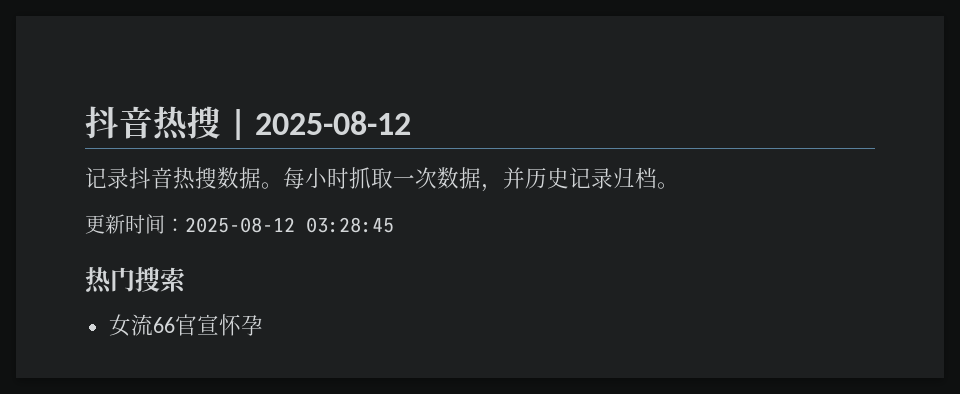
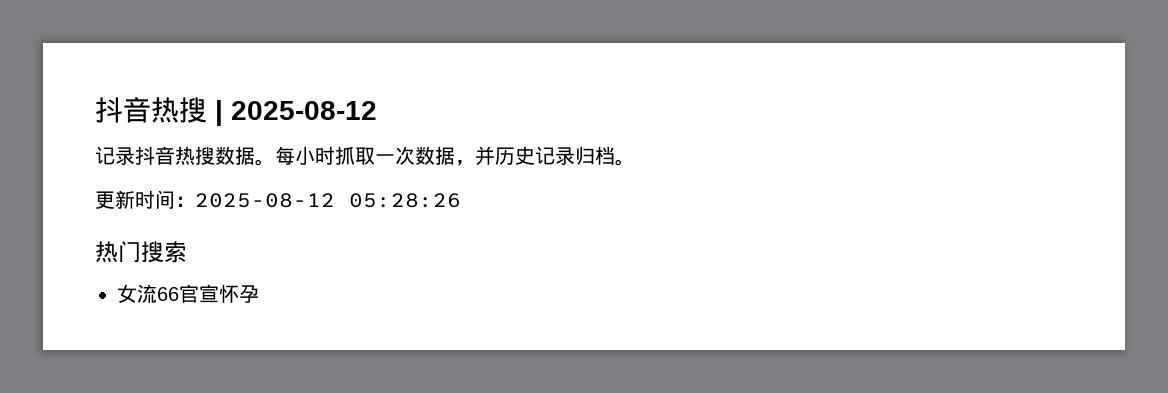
[306,217,394,233] 03:28:45 -> [349,193,461,208] 05:28:26

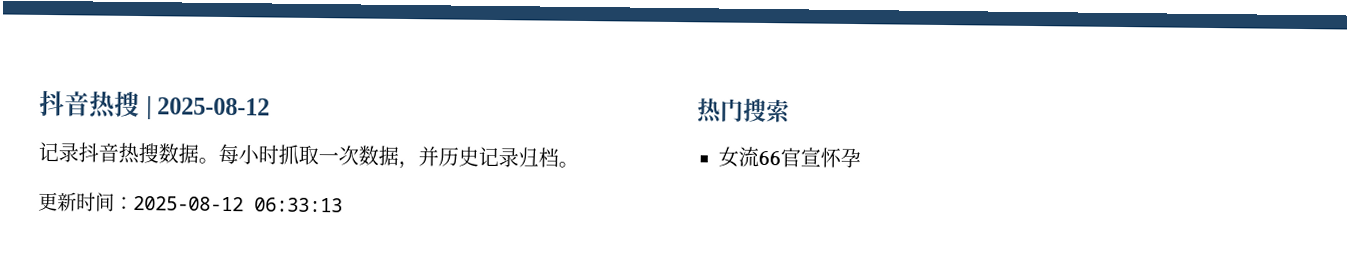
[349,193,461,208] 05:28:26 -> [254,197,343,213] 06:33:13

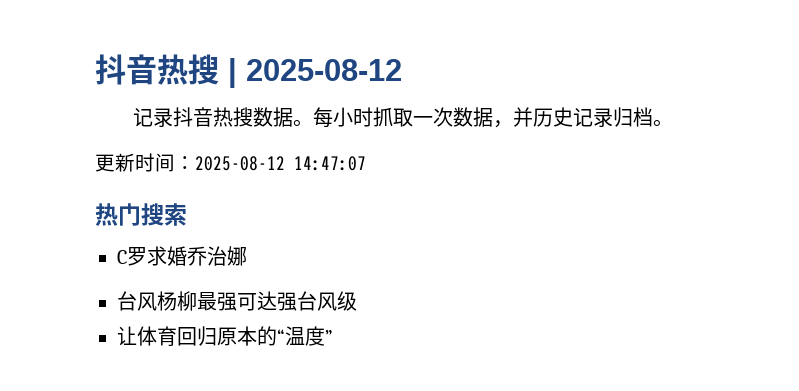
[254,197,343,213] 06:33:13 -> [294,156,366,171] 14:47:07
[718,146,861,169] 女流66官宣怀孕 -> [117,246,247,266] [117,291,357,311] [117,326,333,346] C罗求婚乔治娜 // 台风杨柳最强可达强台风级 // 让体育回归原本的“温度”

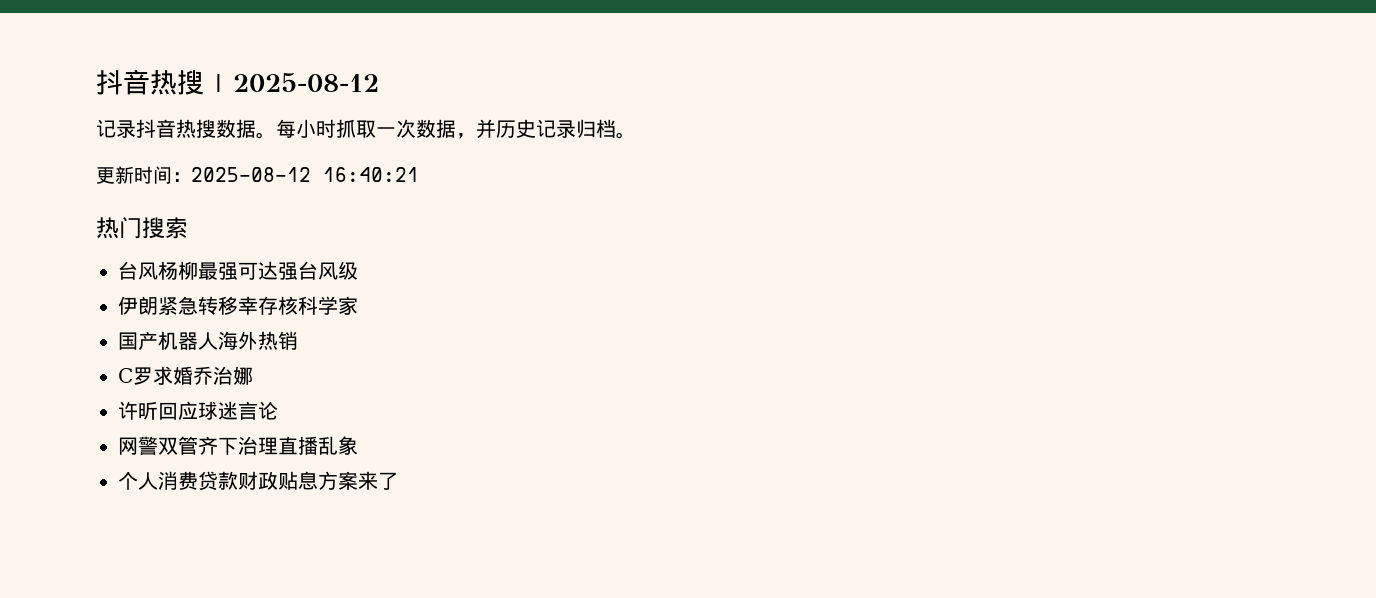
[294,156,366,171] 14:47:07 -> [323,167,419,182] 16:40:21
[117,246,247,266] // C罗求婚乔治娜 -> (188, 228) none
[117,326,333,346] 让体育回归原本的“温度” -> [118,296,358,315] [118,331,298,350] [118,366,253,385] [118,401,278,420] [118,436,358,455] [118,471,398,491] 伊朗紧急转移幸存核科学家 // 国产机器人海外热销 // C罗求婚乔治娜 // 许昕回应球迷言论 // 网警双管齐下治理直播乱象 // 个人消费贷款财政贴息方案来了

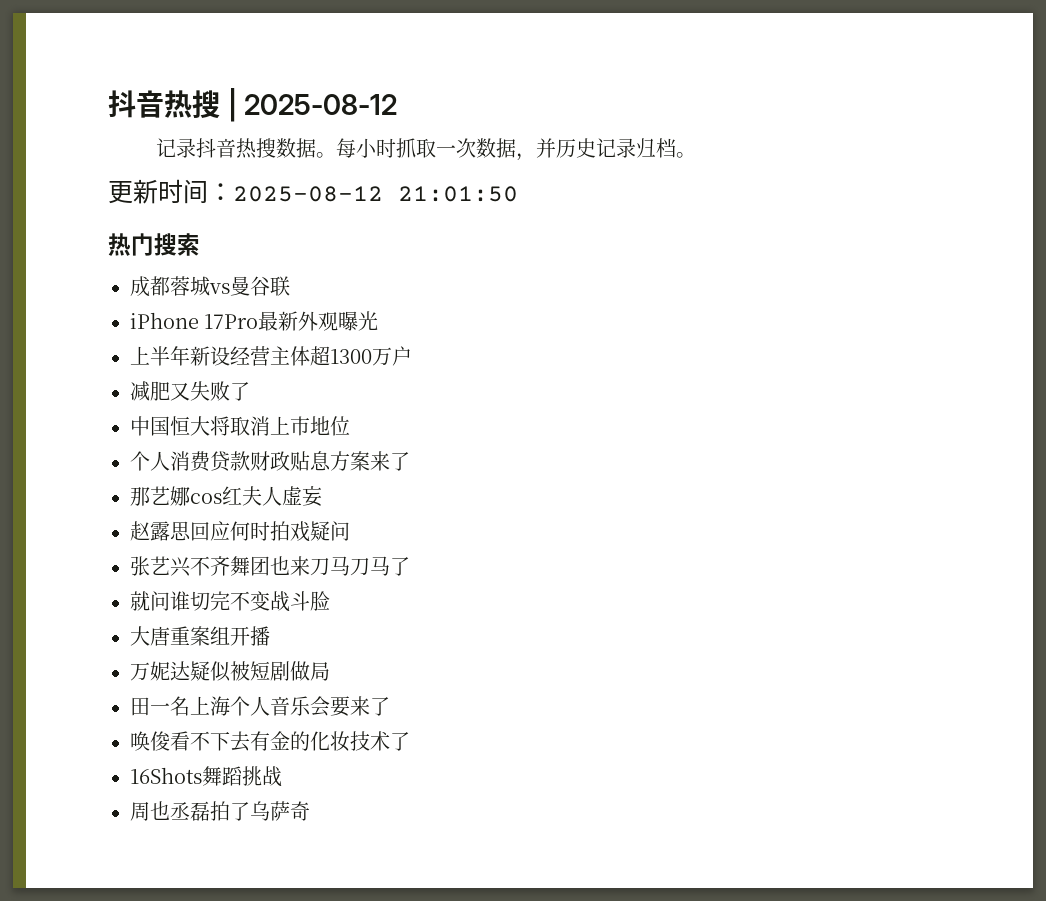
[323,167,419,182] 16:40:21 -> [398,186,518,202] 21:01:50
[118,261,358,280] [118,296,358,315] [118,331,298,350] [118,366,253,385] [118,401,278,420] [118,436,358,455] 台风杨柳最强可达强台风级 // 伊朗紧急转移幸存核科学家 // 国产机器人海外热销 // C罗求婚乔治娜 // 许昕回应球迷言论 // 网警双管齐下治理直播乱象 -> [130,276,290,297] [130,311,379,331] [130,346,412,366] [130,381,250,401] [130,416,350,436] 成都蓉城vs曼谷联 // iPhone 17Pro最新外观曝光 // 上半年新设经营主体超1300万户 // 减肥又失败了 // 中国恒大将取消上市地位
(398, 481) none -> [130,486,323,507] [130,521,350,542] [130,556,410,577] [130,591,330,612] [130,626,270,646] [130,661,330,682] [130,696,390,717] [130,731,410,752] [130,766,282,787] [130,801,310,821] // 那艺娜cos红夫人虚妄 // 赵露思回应何时拍戏疑问 // 张艺兴不齐舞团也来刀马刀马了 // 就问谁切完不变战斗脸 // 大唐重案组开播 // 万妮达疑似被短剧做局 // 田一名上海个人音乐会要来了 // 唤俊看不下去有金的化妆技术了 // 16Shots舞蹈挑战 // 周也丞磊拍了乌萨奇

